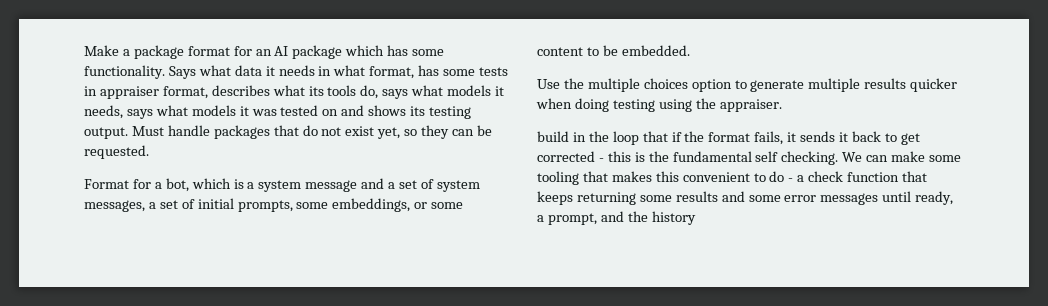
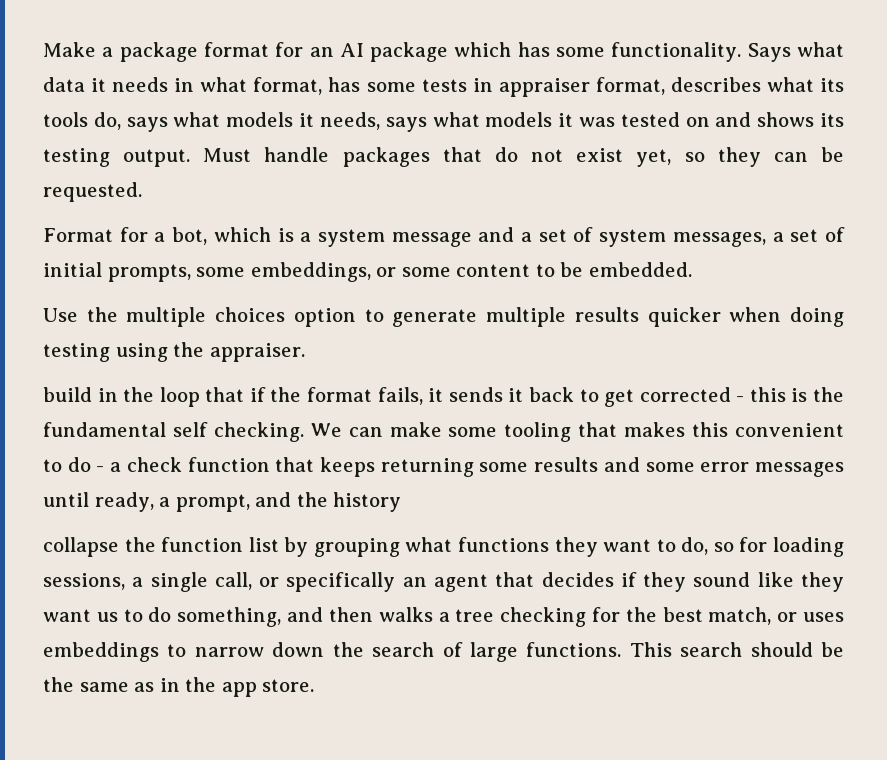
(696, 218) none -> [43,537,844,557] [43,572,845,592] [43,607,844,627] [43,642,844,662] [43,677,315,697] // collapse the function list by grouping what functions they want to do, so for loading sessions, a single call, or specifically an agent that decides if they sound like they want us to do something, and then walks a tree checking for the best match, or uses embeddings to narrow down the search of large functions. This search should be the same as in the app store.

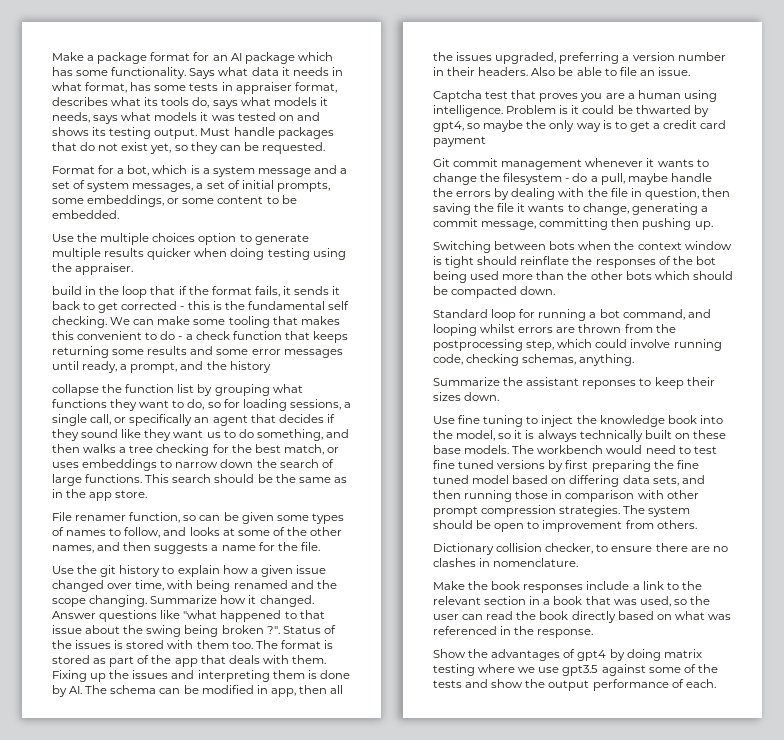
(315, 685) none -> [52,512,344,524] [52,527,343,538] [52,542,320,554] [52,565,326,577] [52,580,337,592] [52,595,314,607] [52,610,325,622] [52,625,336,637] [52,640,333,649] [52,655,326,667] [52,670,350,682] [52,685,344,697] [433,52,726,64] [433,67,690,76] [433,90,717,102] [433,105,709,117] [433,120,727,132] [433,136,486,147] [433,158,709,170] [433,173,712,185] [433,188,730,200] [433,203,708,215] [433,218,713,230] [433,241,732,253] [433,256,716,268] [433,271,733,283] [433,286,556,298] [433,309,711,321] [433,324,676,336] [433,339,722,351] [433,354,635,366] [433,377,715,389] [433,392,500,401] [433,415,723,427] [433,430,726,442] [433,445,717,454] [433,460,699,472] [433,475,705,487] [433,490,699,502] [433,505,691,517] [433,520,697,532] [433,543,728,555] [433,558,579,567] [433,581,702,593] [433,596,710,607] [433,611,731,623] [433,626,594,638] [433,649,702,661] [433,664,718,676] [433,679,716,691] // File renamer function, so can be given some types of names to follow, and looks at some of the other names, and then suggests a name for the file. // Use the git history to explain how a given issue changed over time, with being renamed and the scope changing. Summarize how it changed. Answer questions like "what happened to that issue about the swing being broken ?". Status of the issues is stored with them too. The format is stored as part of the app that deals with them. Fixing up the issues and interpreting them is done by AI. The schema can be modified in app, then all the issues upgraded, preferring a version number in their headers. Also be able to file an issue. // Captcha test that proves you are a human using intelligence. Problem is it could be thwarted by gpt4, so maybe the only way is to get a credit card payment // Git commit management whenever it wants to change the filesystem - do a pull, maybe handle the errors by dealing with the file in question, then saving the file it wants to change, generating a commit message, committing then pushing up. // Switching between bots when the context window is tight should reinflate the responses of the bot being used more than the other bots which should be compacted down. // Standard loop for running a bot command, and looping whilst errors are thrown from the postprocessing step, which could involve running code, checking schemas, anything. // Summarize the assistant reponses to keep their sizes down. // Use fine tuning to inject the knowledge book into the model, so it is always technically built on these base models. The workbench would need to test fine tuned versions by first preparing the fine tuned model based on differing data sets, and then running those in comparison with other prompt compression strategies. The system should be open to improvement from others. // Dictionary collision checker, to ensure there are no clashes in nomenclature. // Make the book responses include a link to the relevant section in a book that was used, so the user can read the book directly based on what was referenced in the response. // Show the advantages of gpt4 by doing matrix testing where we use gpt3.5 against some of the tests and show the output performance of each.

